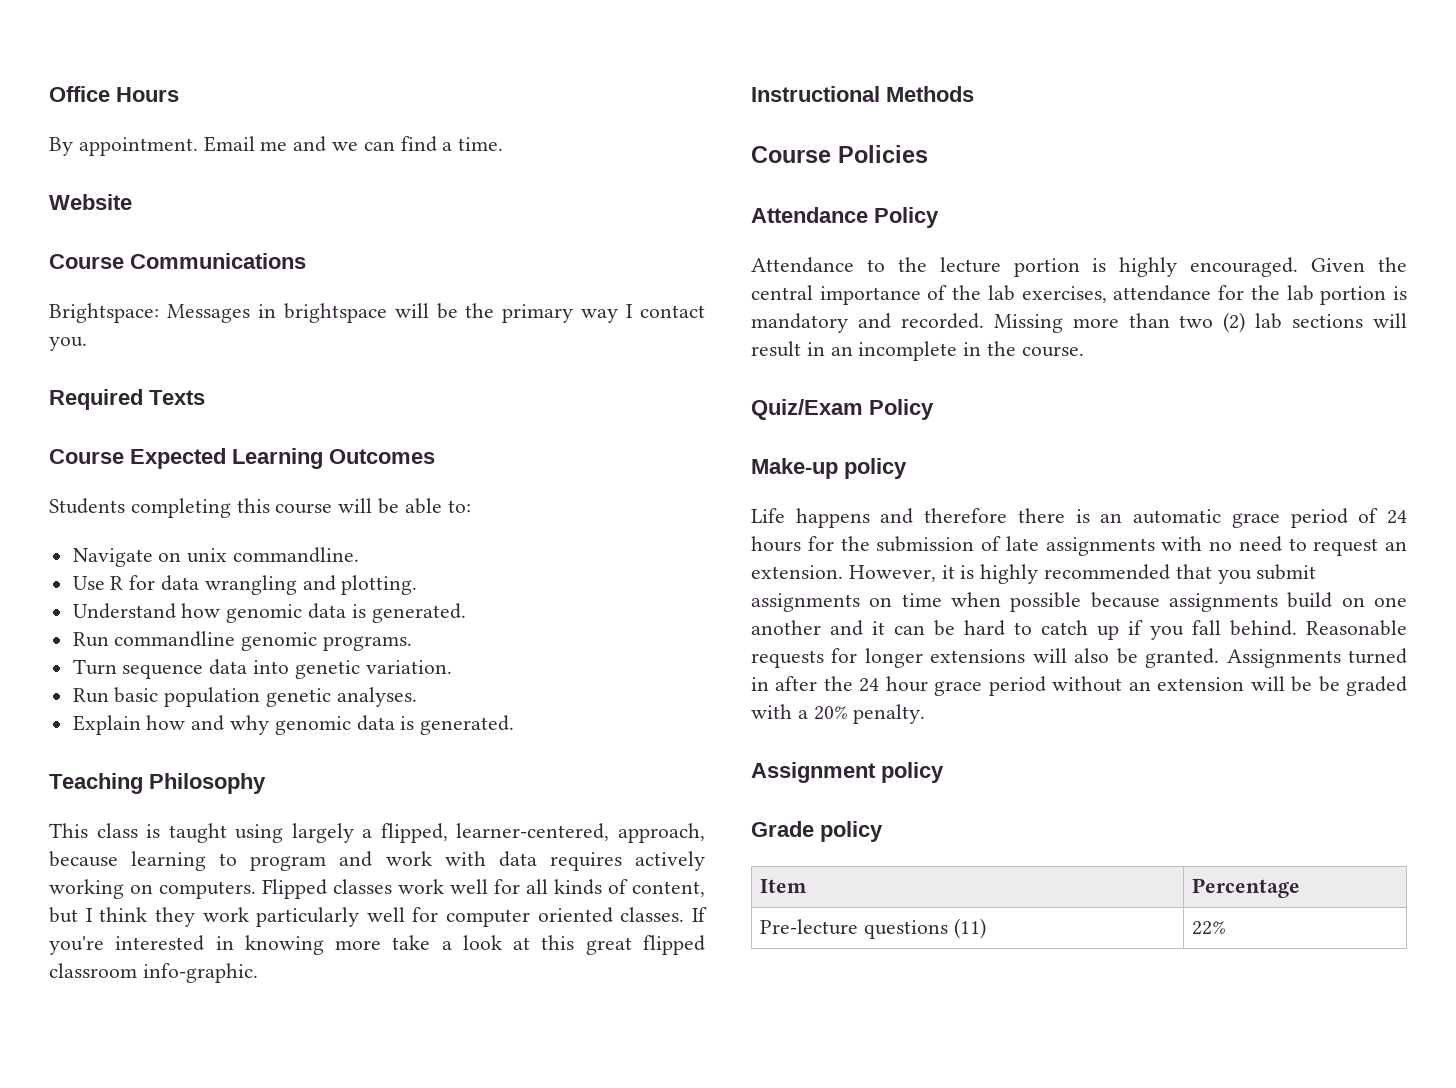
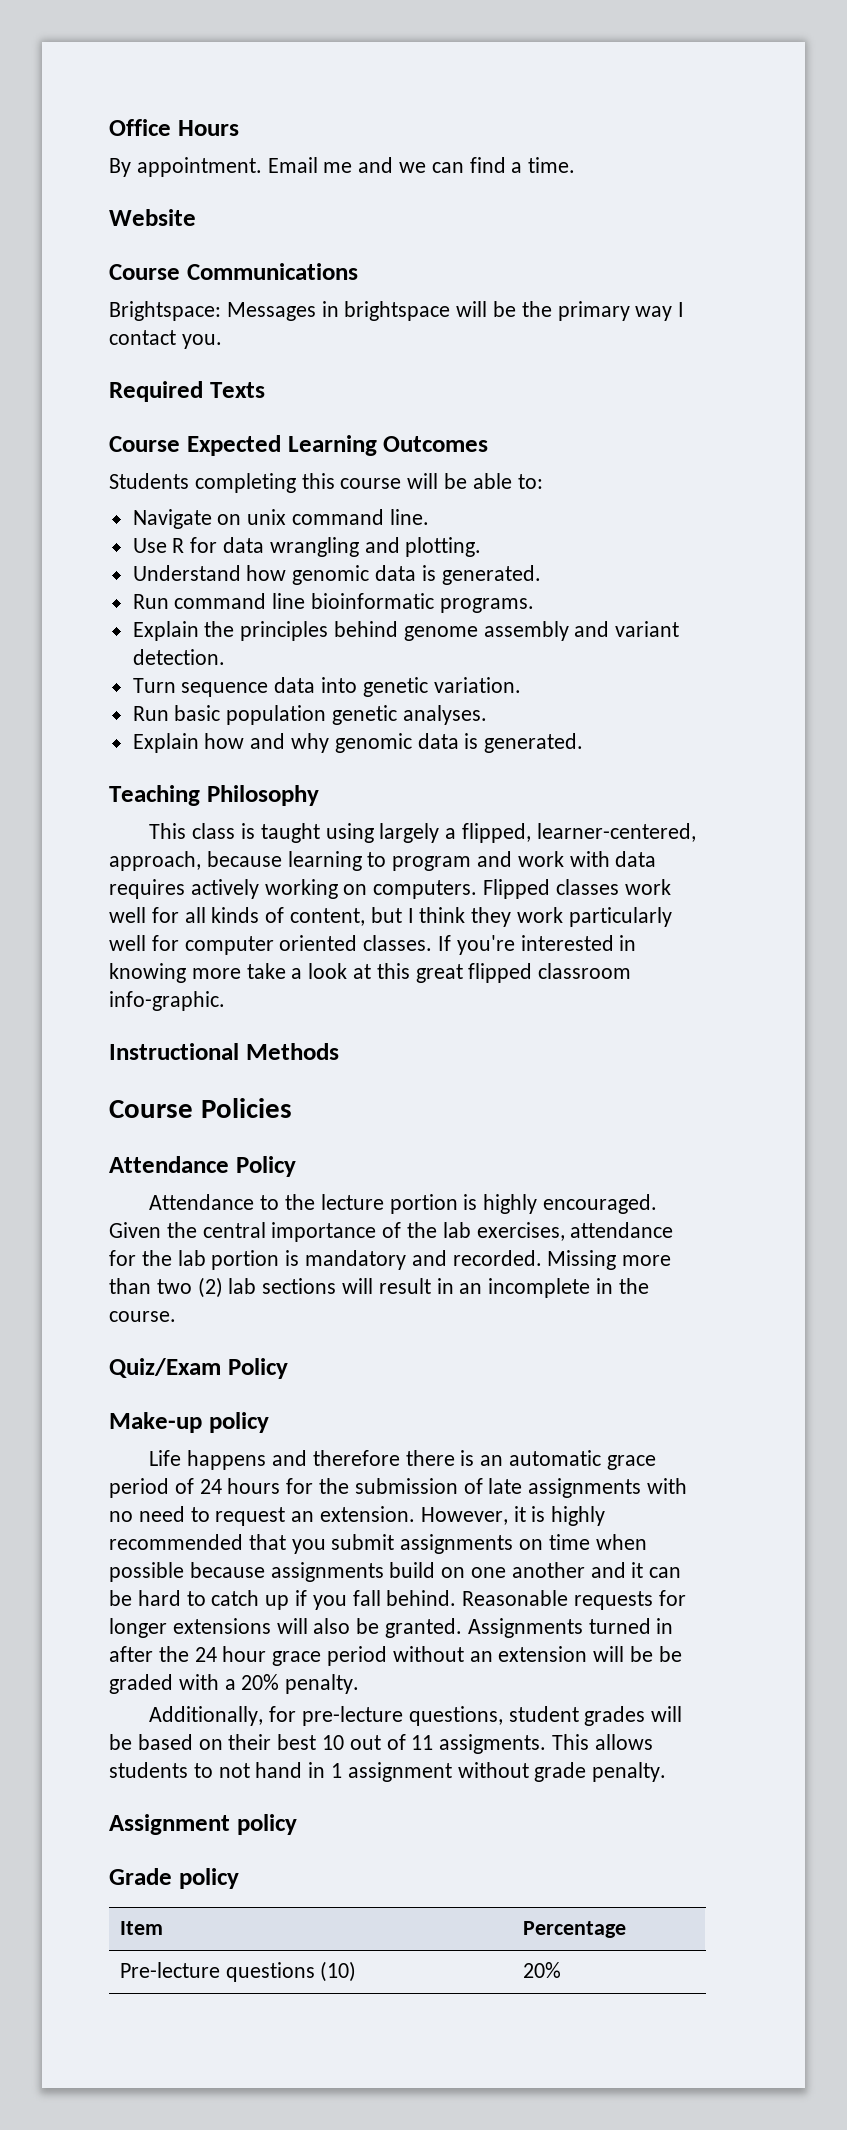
[233,547,360,563] commandline. -> [292,509,429,525] command line.
[114,631,413,651] commandline genomic programs. -> [174,593,534,613] [132,621,680,641] [132,649,225,665] command line bioinformatic programs. // Explain the principles behind genome assembly and variant detection.
(926, 714) none -> [149,1706,683,1726] [109,1734,653,1754] [109,1762,667,1782] // Additionally, for pre-lecture questions, student grades will be based on their best 10 out of 11 assigments. This allows students to not hand in 1 assignment without grade penalty.
[954,918,987,939] [1192,921,1227,935] (11) | 22% -> [320,1961,357,1982] [522,1962,561,1978] (10) | 20%

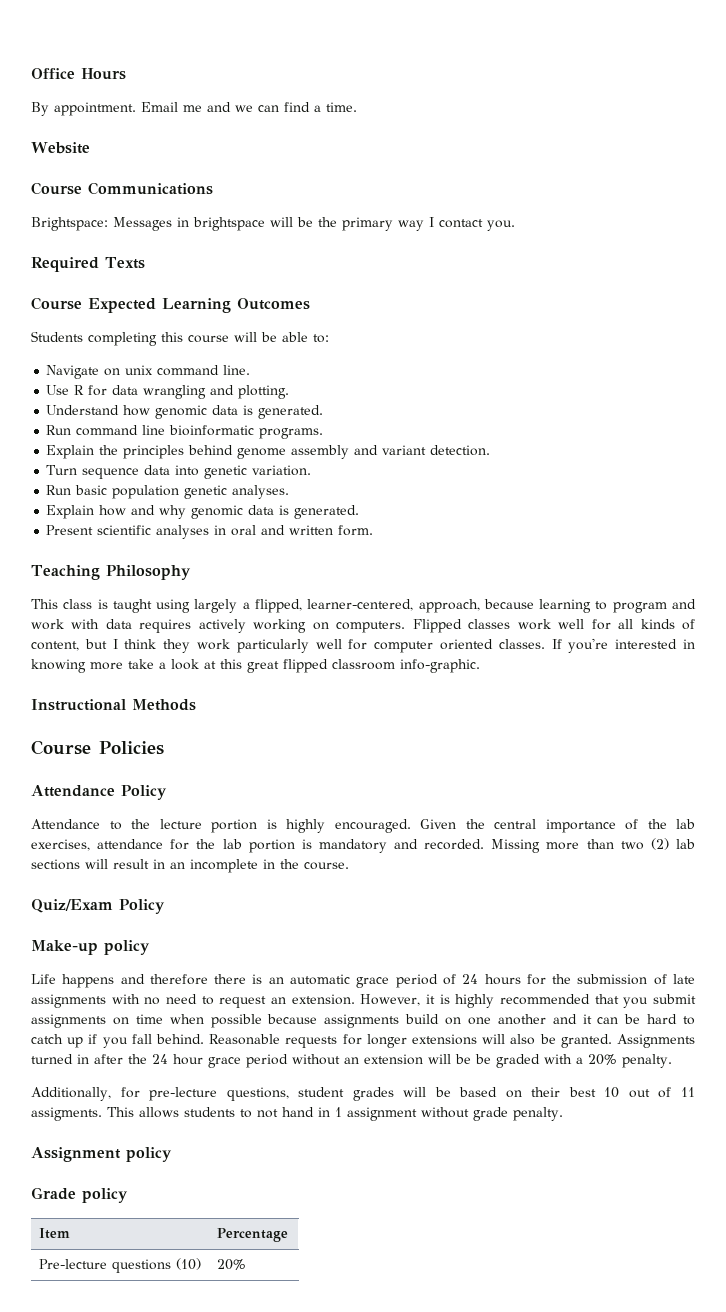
(584, 743) none -> [46,525,374,539] // Present scientific analyses in oral and written form.

